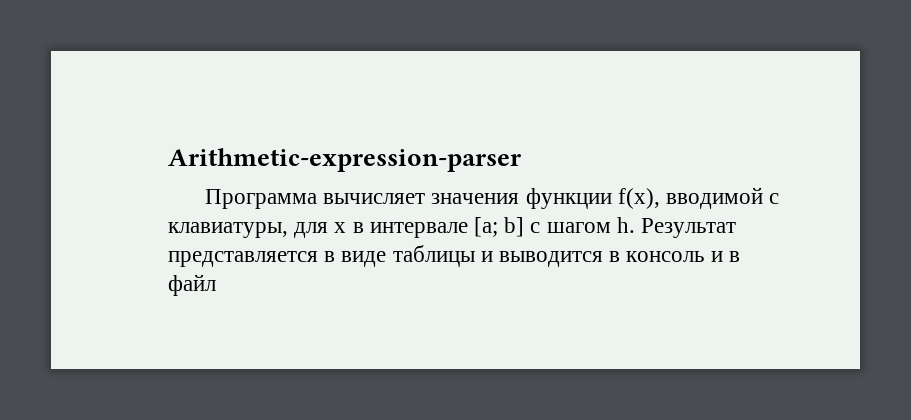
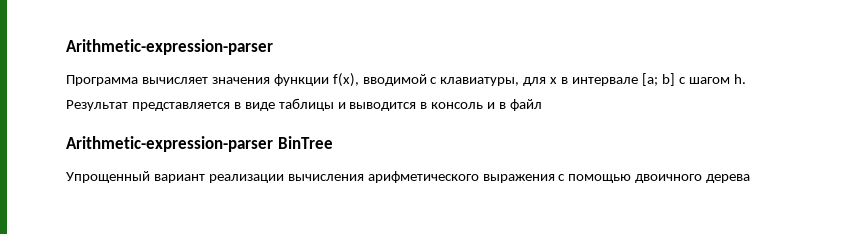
(216, 285) none -> [66,136,333,152] [66,171,751,183] // Arithmetic-expression-parser BinTree // Упрощенный вариант реализации вычисления арифметического выражения с помощью двоичного дерева

